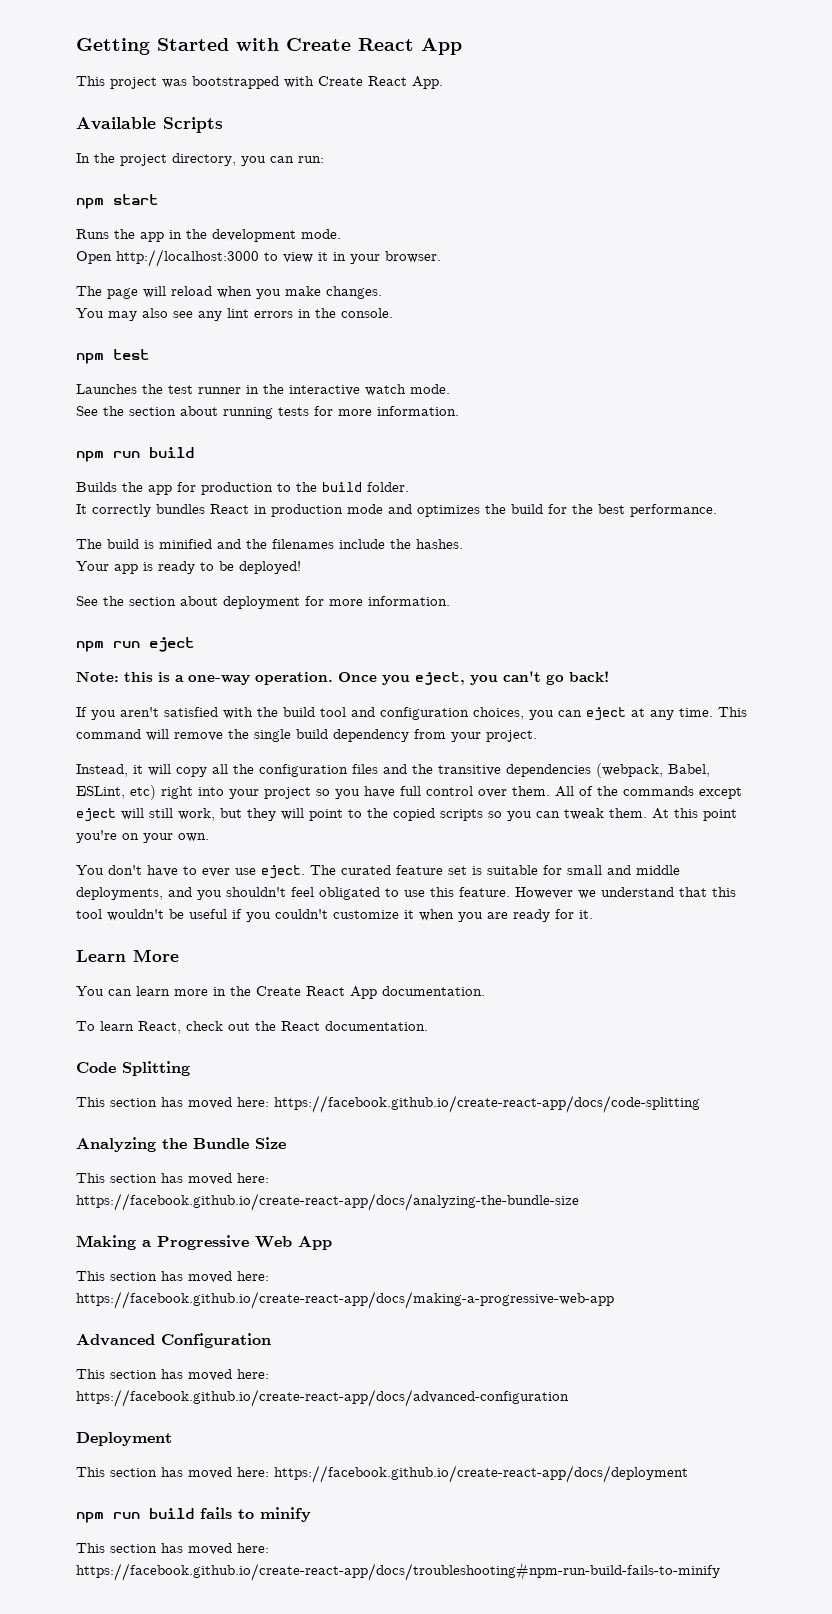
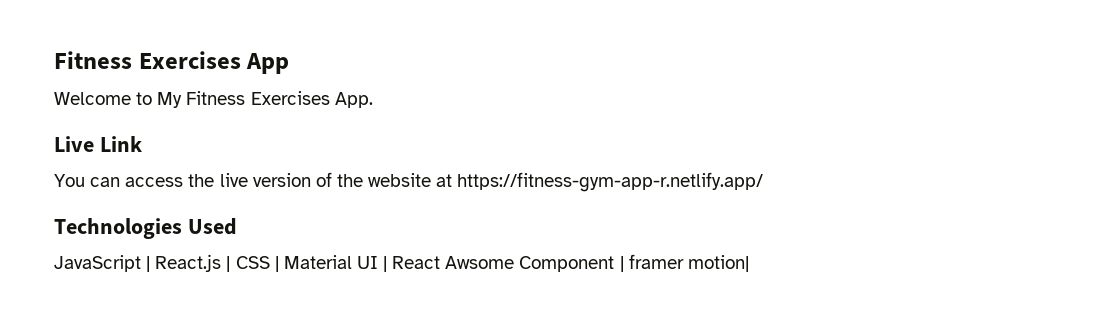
[76,38,462,55] [76,76,443,89] [76,117,223,133] [76,153,324,166] [76,194,158,209] [76,229,341,242] [76,249,441,267] [76,286,382,299] [76,308,393,321] [76,349,149,364] [76,384,450,396] [76,406,459,419] [76,447,194,462] [76,482,409,495] [76,504,717,517] [76,539,463,549] [76,561,301,574] [76,596,450,609] [76,637,194,652] [76,671,609,685] [76,707,747,721] [76,729,537,742] [76,763,710,778] [76,785,742,800] [76,808,737,822] [76,830,209,843] [76,865,680,879] [76,887,736,900] [76,909,593,922] [76,949,179,962] [76,986,485,999] [76,1021,428,1034] [76,1061,190,1076] [76,1095,700,1113] [76,1137,286,1152] [76,1173,269,1185] [76,1193,579,1211] [76,1235,332,1250] [76,1271,269,1283] [76,1291,614,1309] [76,1333,271,1348] [76,1369,269,1381] [76,1389,569,1407] [76,1432,172,1446] [76,1465,688,1483] [76,1507,311,1523] [76,1543,269,1555] [76,1562,720,1581] Getting Started with Create React App // This project was bootstrapped with Create React App. // Available Scripts // In the project directory, you can run: // npm start // Runs the app in the development mode. // Open http://localhost:3000 to view it in your browser. // The page will reload when you make changes. // You may also see any lint errors in the console. // npm test // Launches the test runner in the interactive watch mode. // See the section about running tests for more information. // npm run build // Builds the app for production to the build folder. // It correctly bundles React in production mode and optimizes the build for the best performance. // The build is minified and the filenames include the hashes. // Your app is ready to be deployed! // See the section about deployment for more information. // npm run eject // Note: this is a one-way operation. Once you eject, you can't go back! // If you aren't satisfied with the build tool and configuration choices, you can eject at any time. This command will remove the single build dependency from your project. // Instead, it will copy all the configuration files and the transitive dependencies (webpack, Babel, ESLint, etc) right into your project so you have full control over them. All of the commands except eject will still work, but they will point to the copied scripts so you can tweak them. At this point you're on your own. // You don't have to ever use eject. The curated feature set is suitable for small and middle deployments, and you shouldn't feel obligated to use this feature. However we understand that this tool wouldn't be useful if you couldn't customize it when you are ready for it. // Learn More // You can learn more in the Create React App documentation. // To learn React, check out the React documentation. // Code Splitting // This section has moved here: https://facebook.github.io/create-react-app/docs/code-splitting // Analyzing the Bundle Size // This section has moved here: https://facebook.github.io/create-react-app/docs/analyzing-the-bundle-size // Making a Progressive Web App // This section has moved here: https://facebook.github.io/create-react-app/docs/making-a-progressive-web-app // Advanced Configuration // This section has moved here: https://facebook.github.io/create-react-app/docs/advanced-configuration // Deployment // This section has moved here: https://facebook.github.io/create-react-app/docs/deployment // npm run build fails to minify // This section has moved here: https://facebook.github.io/create-react-app/docs/troubleshooting#npm-run-build-fails-to-minify -> [54,51,290,74] [54,91,373,108] [54,136,142,152] [54,172,764,192] [54,218,237,239] [54,254,749,272] Fitness Exercises App // Welcome to My Fitness Exercises App. // Live Link // You can access the live version of the website at https://fitness-gym-app-r.netlify.app/ // Technologies Used // JavaScript | React.js | CSS | Material UI | React Awsome Component | framer motion|

